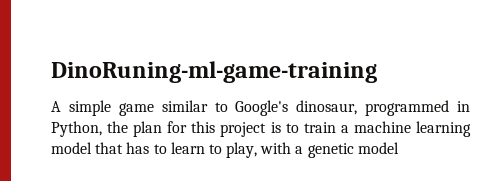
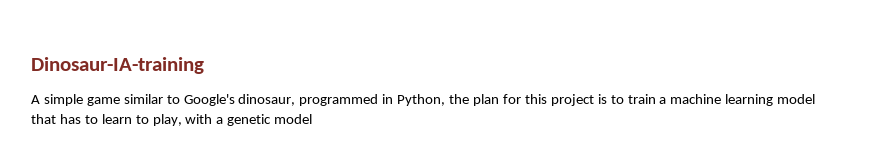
[51,61,377,83] DinoRuning-ml-game-training -> [31,57,204,74] Dinosaur-IA-training

